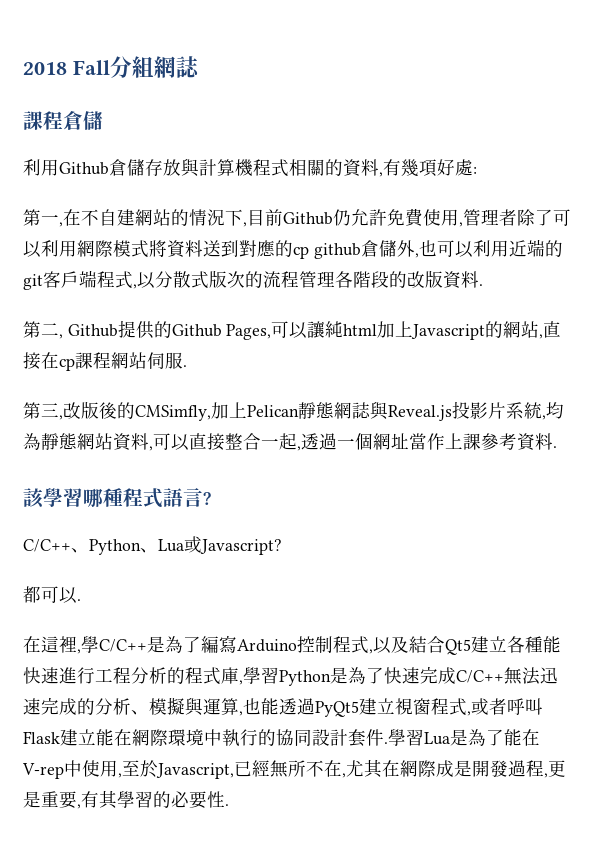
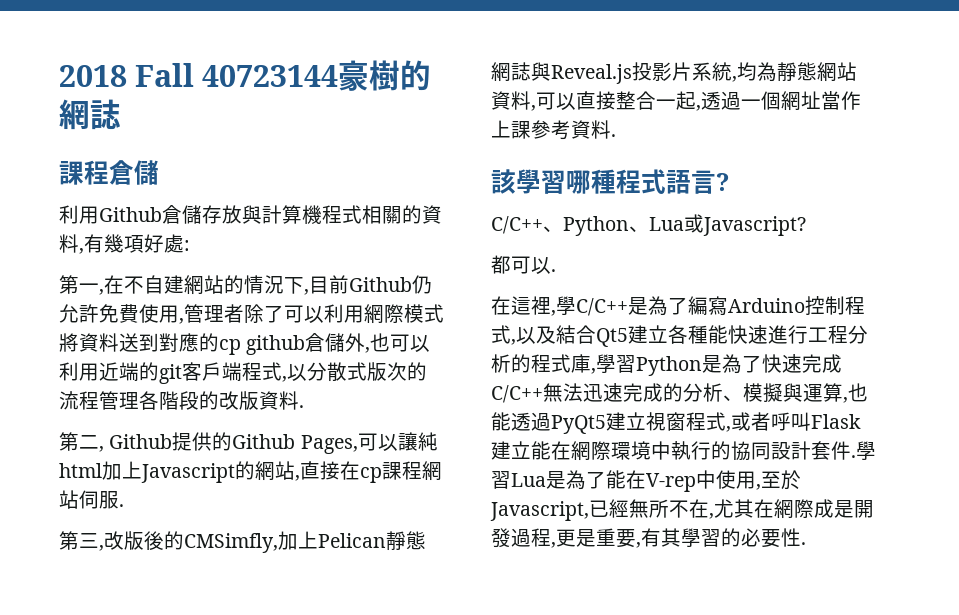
[109,56,154,78] 分組 -> [202,60,432,91] 40723144豪樹的

